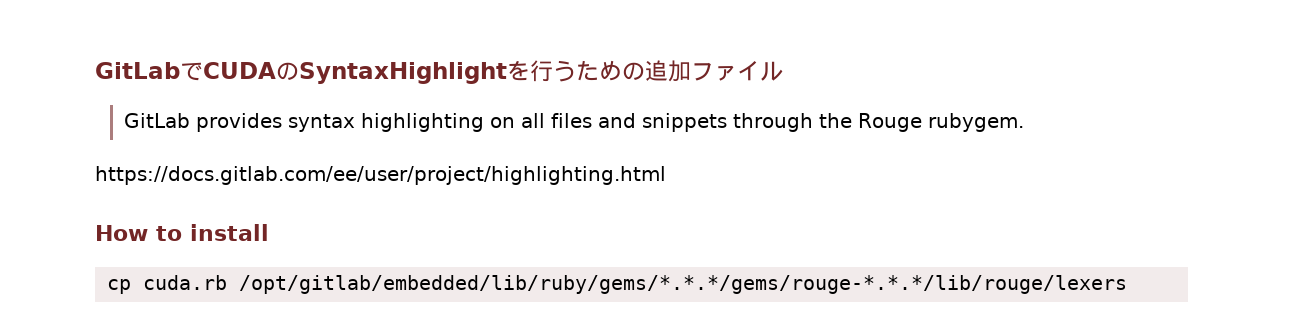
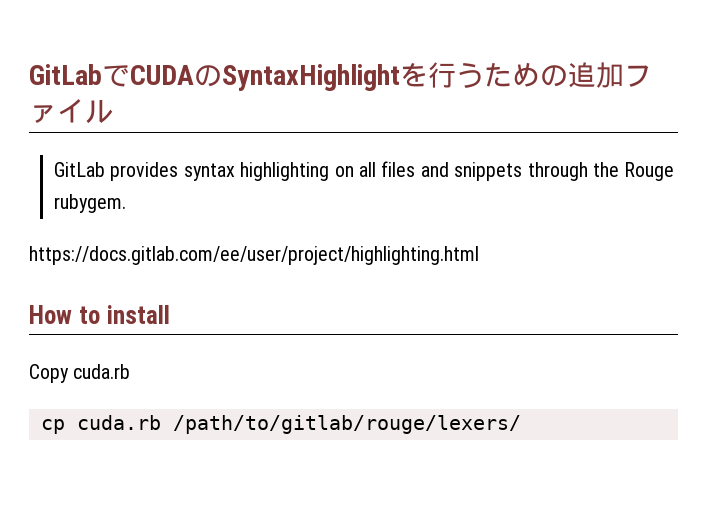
(269, 232) none -> [29,364,131,383] // Copy cuda.rb
[239,275,1127,294] /opt/gitlab/embedded/lib/ruby/gems/*.*.*/gems/rouge-*.*.*/lib/rouge/lexers -> [173,415,521,434] /path/to/gitlab/rouge/lexers/

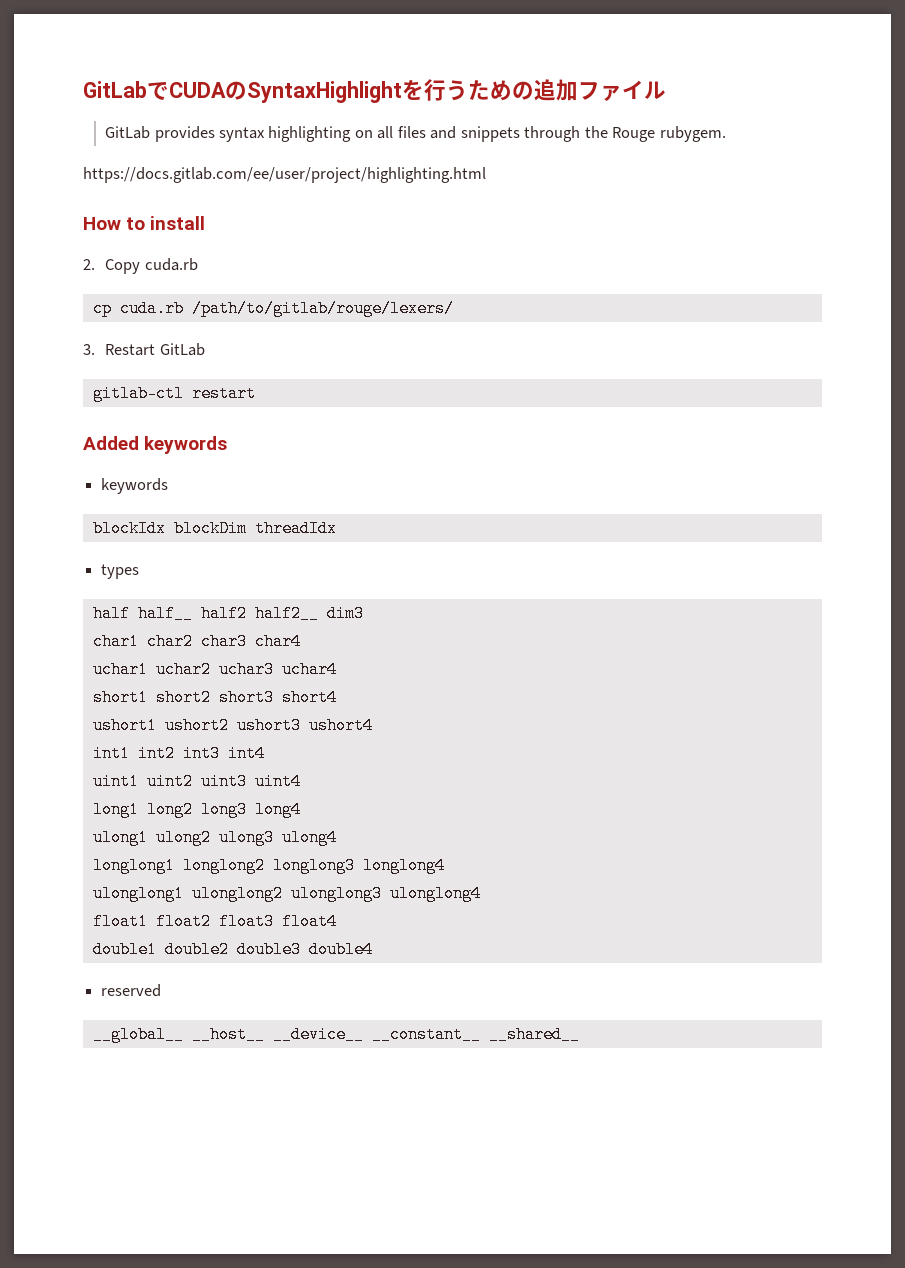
(170, 314) none -> [83,259,95,270] 2.
(521, 424) none -> [83,343,205,356] [92,385,256,402] [83,436,228,454] [101,478,169,494] [92,520,337,537] [101,564,140,579] [92,605,364,622] [92,633,301,650] [92,661,337,678] [92,689,337,706] [92,717,373,734] [92,745,265,762] [92,773,301,790] [92,801,301,818] [92,829,337,846] [92,857,445,874] [92,885,481,902] [92,913,337,930] [92,941,373,958] [101,984,162,997] [92,1026,580,1043] // 3. Restart GitLab // gitlab-ctl restart // Added keywords // keywords // blockIdx blockDim threadIdx // types // half half__ half2 half2__ dim3 // char1 char2 char3 char4 // uchar1 uchar2 uchar3 uchar4 // short1 short2 short3 short4 // ushort1 ushort2 ushort3 ushort4 // int1 int2 int3 int4 // uint1 uint2 uint3 uint4 // long1 long2 long3 long4 // ulong1 ulong2 ulong3 ulong4 // longlong1 longlong2 longlong3 longlong4 // ulonglong1 ulonglong2 ulonglong3 ulonglong4 // float1 float2 float3 float4 // double1 double2 double3 double4 // reserved // __global__ __host__ __device__ __constant__ __shared__

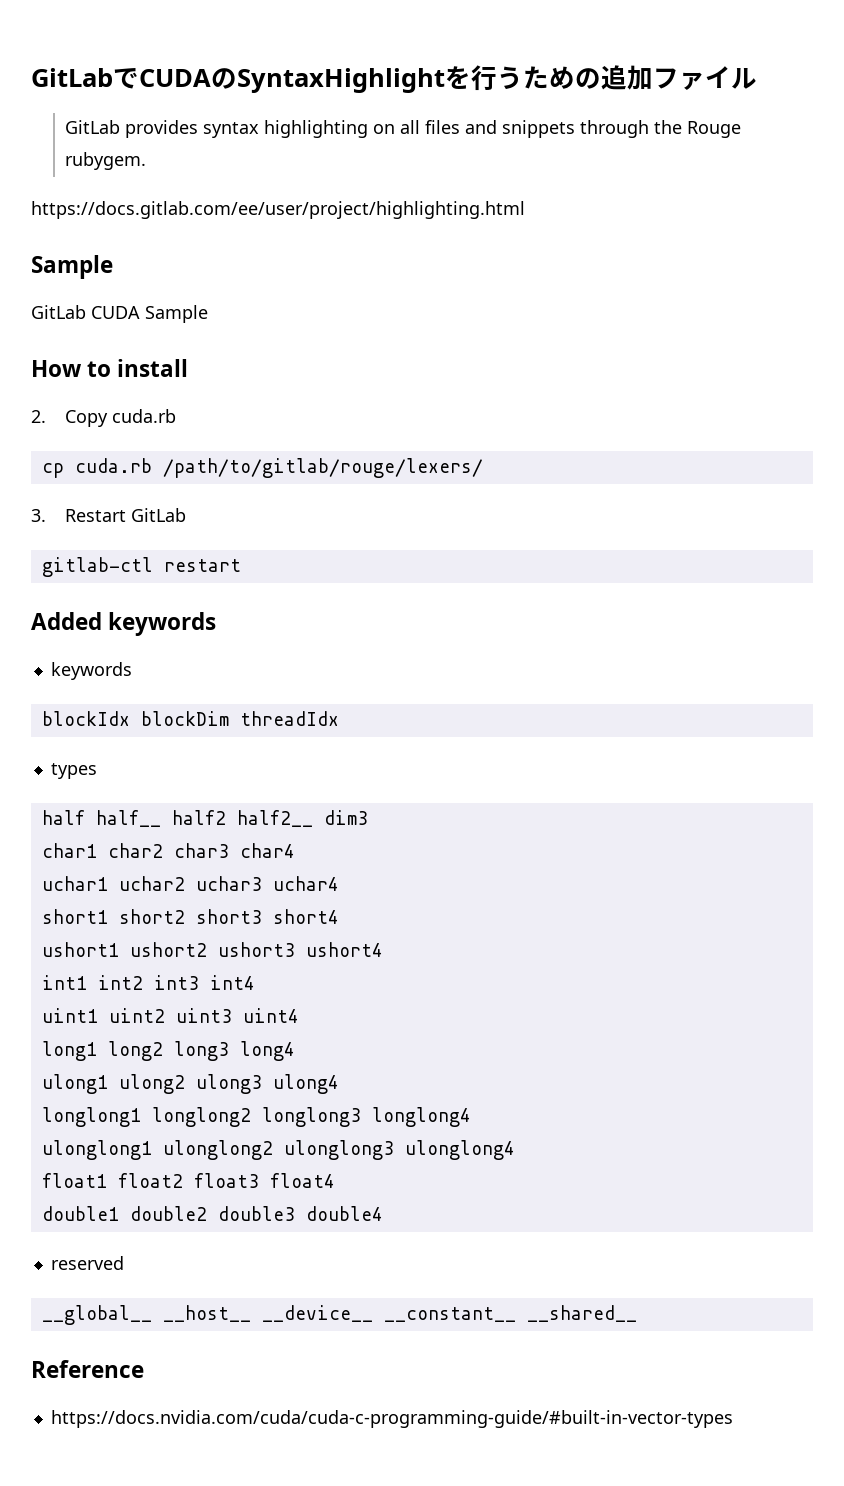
(486, 175) none -> [31,255,113,279] [31,305,208,323] // Sample // GitLab CUDA Sample
(580, 1034) none -> [31,1360,144,1378] [50,1410,733,1428] // Reference // https://docs.nvidia.com/cuda/cuda-c-programming-guide/#built-in-vector-types

